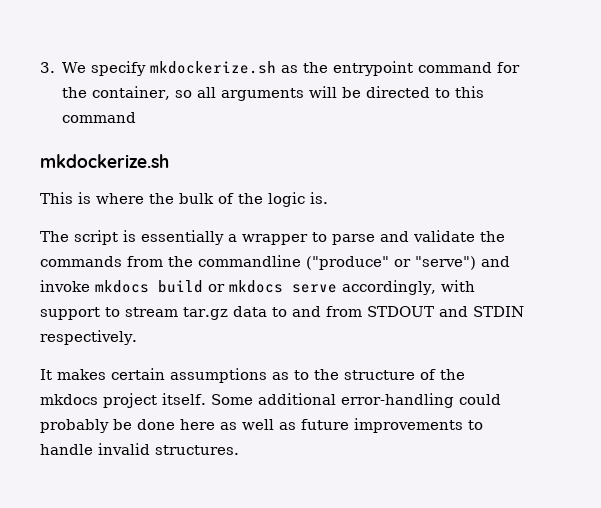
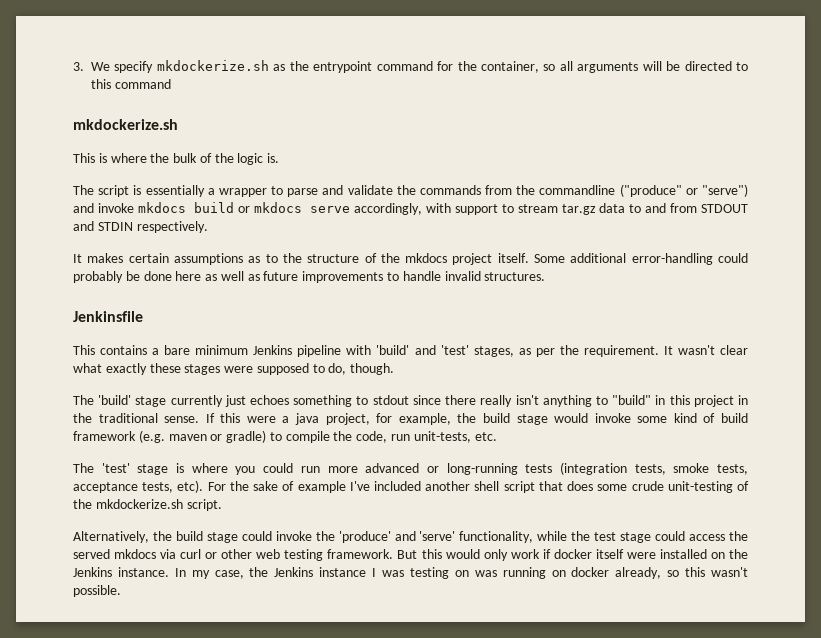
(239, 450) none -> [73,311,143,322] [73,345,748,357] [73,363,395,375] [73,395,749,407] [73,413,748,425] [73,430,497,443] [73,462,748,475] [73,480,749,493] [73,499,222,511] [73,531,749,543] [73,549,748,561] [73,567,748,579] [73,585,121,597] // Jenkinsfile // This contains a bare minimum Jenkins pipeline with 'build' and 'test' stages, as per the requirement. It wasn't clear what exactly these stages were supposed to do, though. // The 'build' stage currently just echoes something to stdout since there really isn't anything to "build" in this project in the traditional sense. If this were a java project, for example, the build stage would invoke some kind of build framework (e.g. maven or gradle) to compile the code, run unit-tests, etc. // The 'test' stage is where you could run more advanced or long-running tests (integration tests, smoke tests, acceptance tests, etc). For the sake of example I've included another shell script that does some crude unit-testing of the mkdockerize.sh script. // Alternatively, the build stage could invoke the 'produce' and 'serve' functionality, while the test stage could access the served mkdocs via curl or other web testing framework. But this would only work if docker itself were installed on the Jenkins instance. In my case, the Jenkins instance I was testing on was running on docker already, so this wasn't possible.

